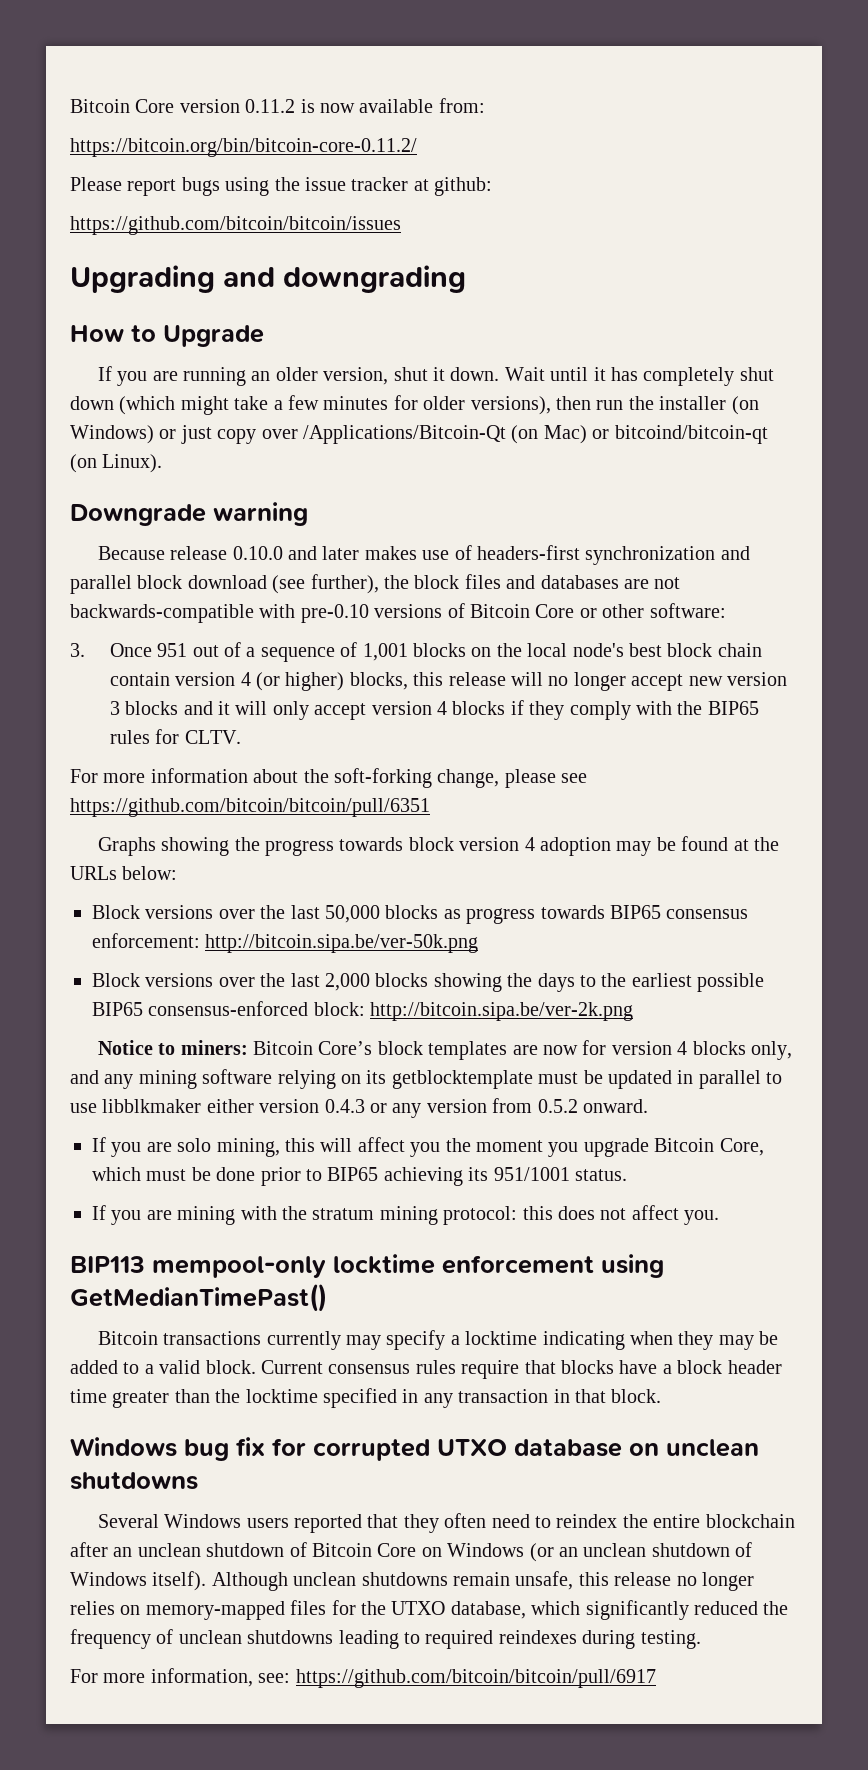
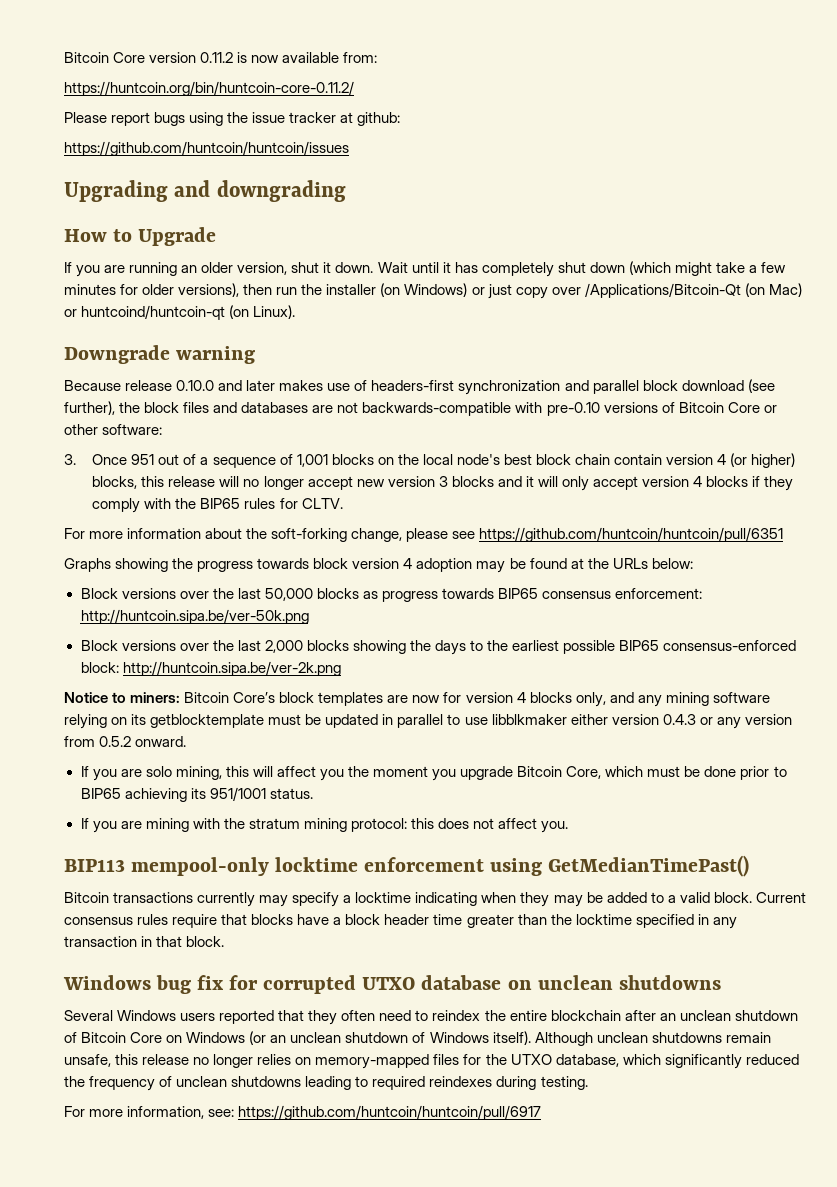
[70,138,417,157] https://bitcoin.org/bin/bitcoin-core-0.11.2/ -> [64,81,354,96] https://huntcoin.org/bin/huntcoin-core-0.11.2/
[70,216,401,235] https://github.com/bitcoin/bitcoin/issues -> [64,141,349,156] https://github.com/huntcoin/huntcoin/issues
[614,425,768,444] bitcoind/bitcoin-qt -> [81,305,226,320] huntcoind/huntcoin-qt
[70,798,430,817] https://github.com/bitcoin/bitcoin/pull/6351 -> [479,527,784,542] https://github.com/huntcoin/huntcoin/pull/6351
[205,934,479,953] http://bitcoin.sipa.be/ver-50k.png -> [80,609,309,624] http://huntcoin.sipa.be/ver-50k.png
[370,1002,634,1021] http://bitcoin.sipa.be/ver-2k.png -> [122,661,341,676] http://huntcoin.sipa.be/ver-2k.png
[295,1669,656,1688] https://github.com/bitcoin/bitcoin/pull/6917 -> [238,1105,542,1120] https://github.com/huntcoin/huntcoin/pull/6917

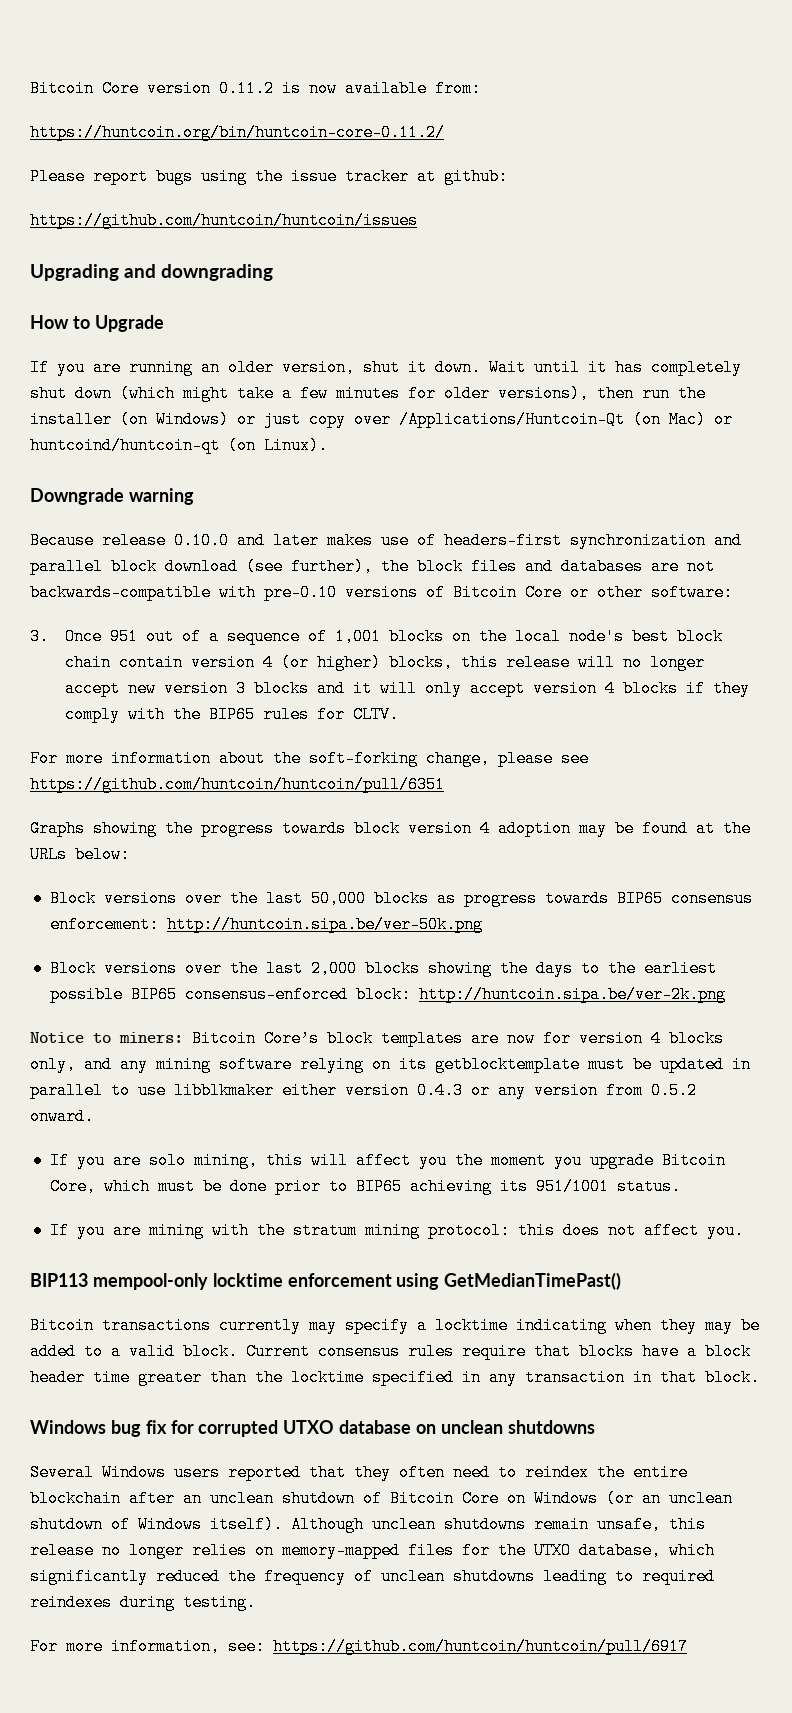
[584,283,741,298] /Applications/Bitcoin-Qt -> [399,411,625,428] /Applications/Huntcoin-Qt

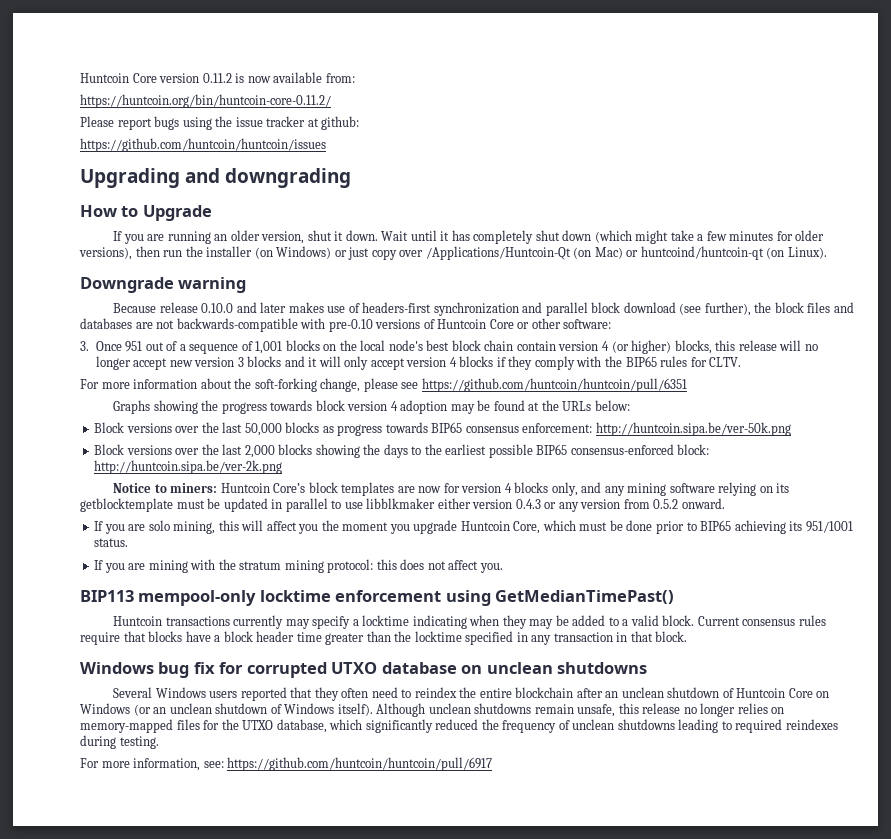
[30,80,94,97] Bitcoin -> [80,73,129,83] Huntcoin
[453,584,517,601] Bitcoin -> [437,319,487,329] Huntcoin
[192,1030,256,1047] Bitcoin -> [220,483,270,493] Huntcoin
[661,1152,726,1169] Bitcoin -> [460,521,510,531] Huntcoin
[30,1317,94,1334] Bitcoin -> [113,616,163,626] Huntcoin
[390,1490,454,1507] Bitcoin -> [736,688,786,698] Huntcoin

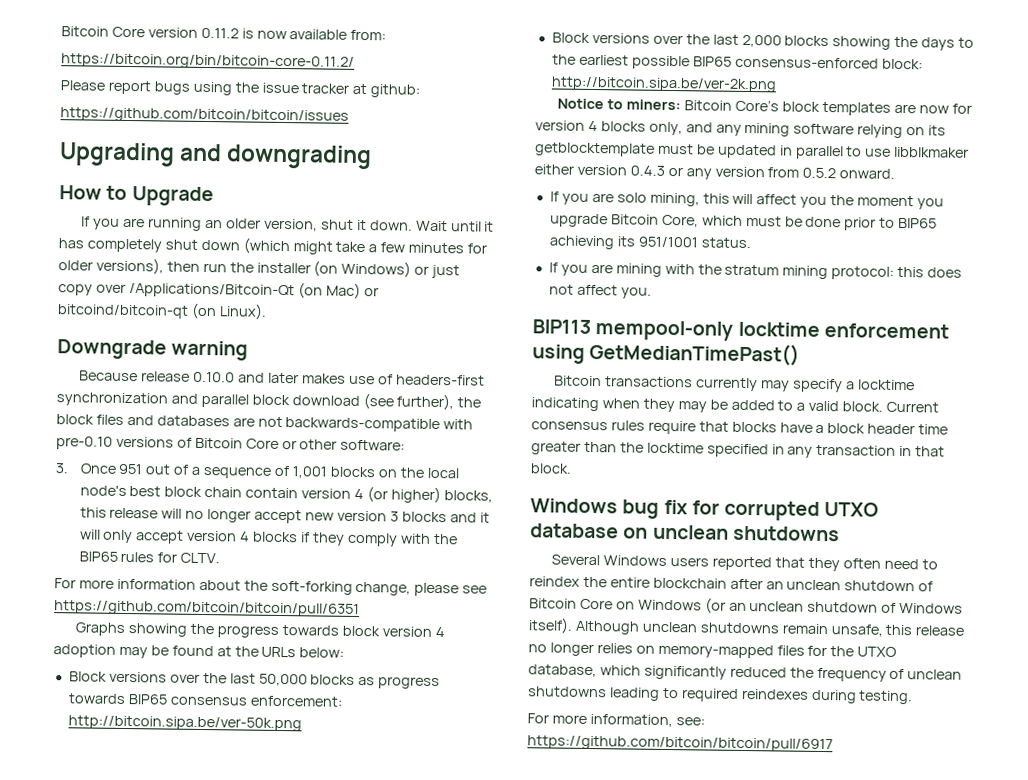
[80,73,129,83] Huntcoin -> [61,26,109,37] Bitcoin
[80,94,331,108] https://huntcoin.org/bin/huntcoin-core-0.11.2/ -> [61,53,355,70] https://bitcoin.org/bin/bitcoin-core-0.11.2/
[80,138,326,152] https://github.com/huntcoin/huntcoin/issues -> [60,107,349,124] https://github.com/bitcoin/bitcoin/issues
[425,246,571,260] /Applications/Huntcoin-Qt -> [128,283,295,299] /Applications/Bitcoin-Qt
[640,246,764,260] huntcoind/huntcoin-qt -> [57,304,189,319] bitcoind/bitcoin-qt
[437,319,487,329] Huntcoin -> [194,437,243,449] Bitcoin
[421,378,687,392] https://github.com/huntcoin/huntcoin/pull/6351 -> [54,600,360,618] https://github.com/bitcoin/bitcoin/pull/6351
[595,422,791,436] http://huntcoin.sipa.be/ver-50k.png -> [67,715,302,732] http://bitcoin.sipa.be/ver-50k.png
[94,460,283,474] http://huntcoin.sipa.be/ver-2k.png -> [550,76,777,93] http://bitcoin.sipa.be/ver-2k.png
[220,483,270,493] Huntcoin -> [684,100,733,111] Bitcoin
[460,521,510,531] Huntcoin -> [610,214,659,225] Bitcoin
[113,616,163,626] Huntcoin -> [554,375,603,387] Bitcoin
[736,688,786,698] Huntcoin -> [529,598,577,609] Bitcoin
[227,757,493,771] https://github.com/huntcoin/huntcoin/pull/6917 -> [527,735,833,753] https://github.com/bitcoin/bitcoin/pull/6917

